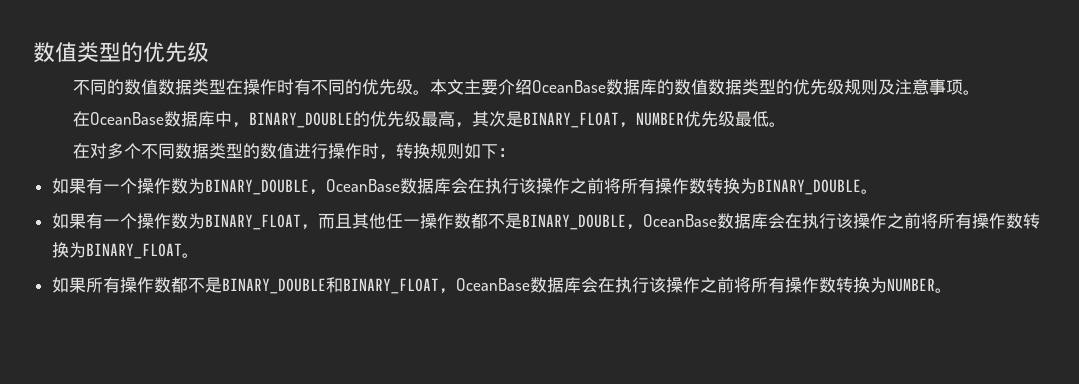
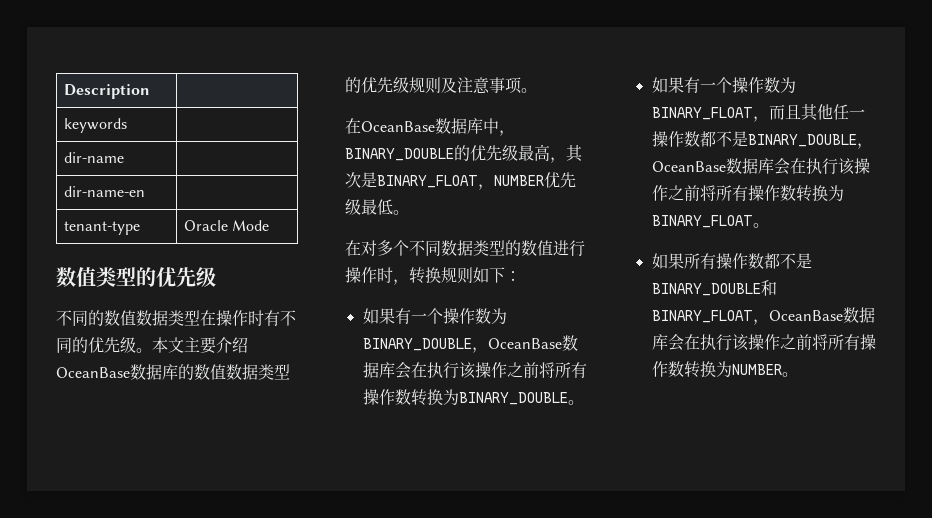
(33, 52) none -> [63,84,150,99] [63,118,127,133] [63,152,124,163] [63,186,145,197] [63,221,140,235] [183,220,270,231] Description | // keywords | // dir-name | // dir-name-en | // tenant-type | Oracle Mode //

